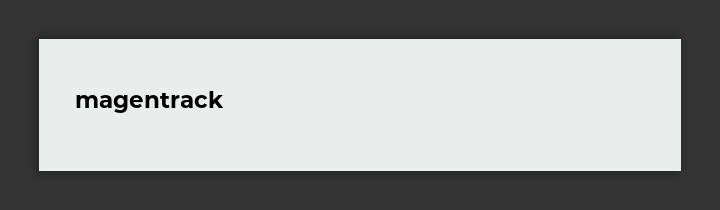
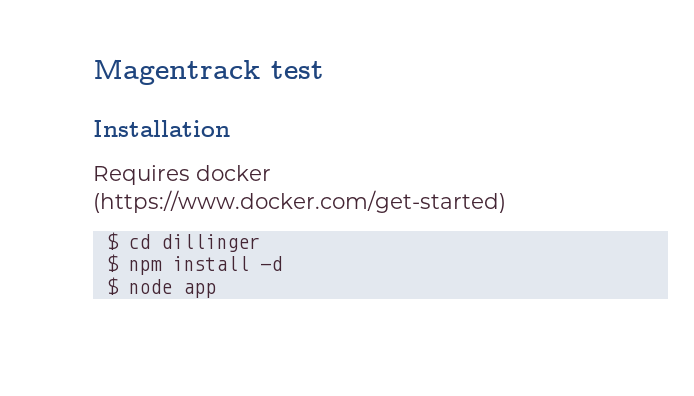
[75,91,224,113] magentrack -> [93,59,324,85] [93,120,230,137] [93,165,271,185] [93,190,506,213] [105,232,260,252] [105,254,282,275] [105,277,216,298] Magentrack test // Installation // Requires docker (https://www.docker.com/get-started) // $ cd dillinger // $ npm install -d // $ node app

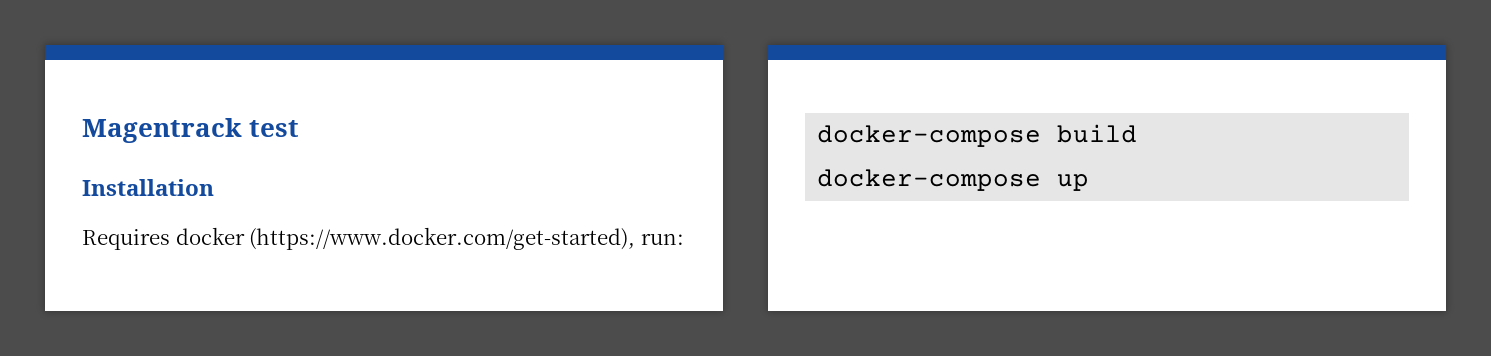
[93,190,506,213] [105,232,260,252] [105,254,282,275] [105,277,216,298] (https://www.docker.com/get-started) // $ cd dillinger // $ npm install -d // $ node app -> [249,227,684,250] [817,124,1138,147] [817,169,1090,191] (https://www.docker.com/get-started), run: // docker-compose build // docker-compose up

